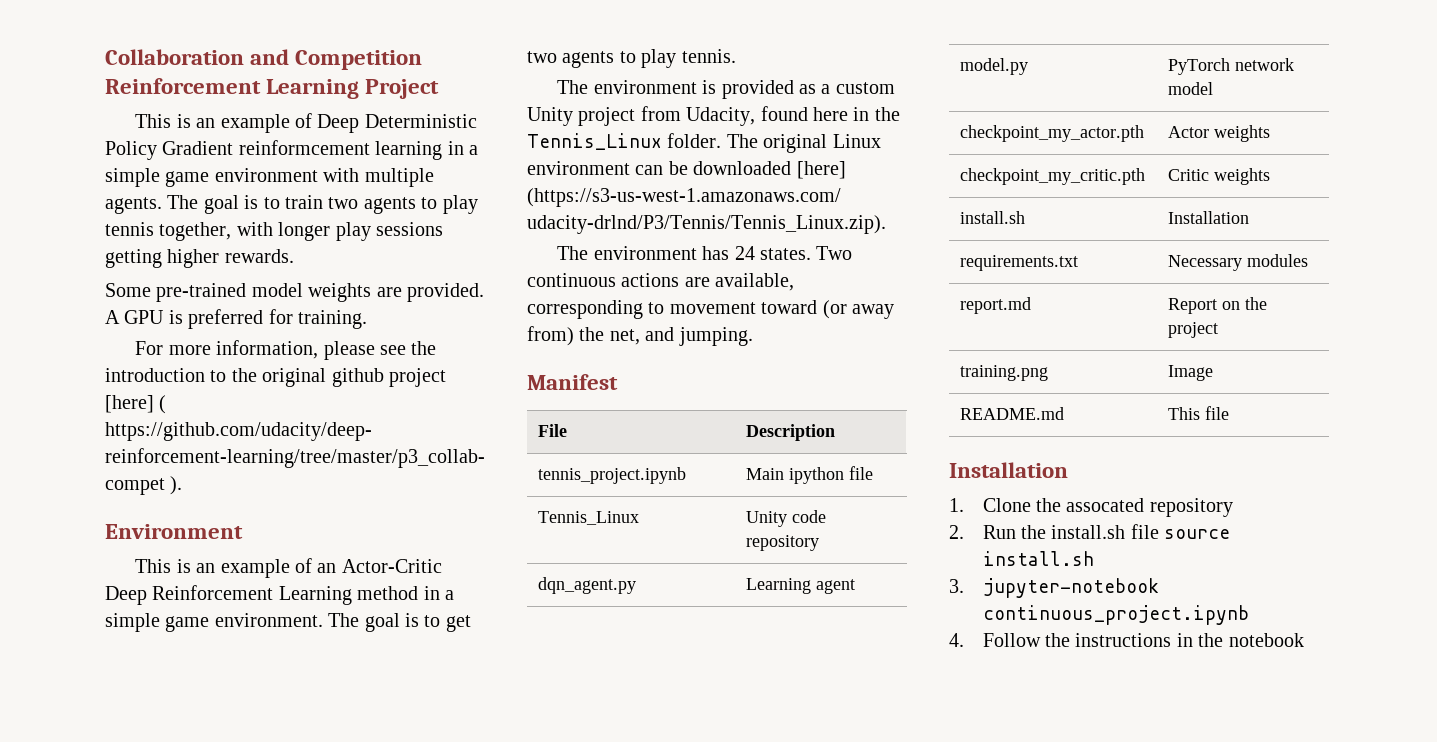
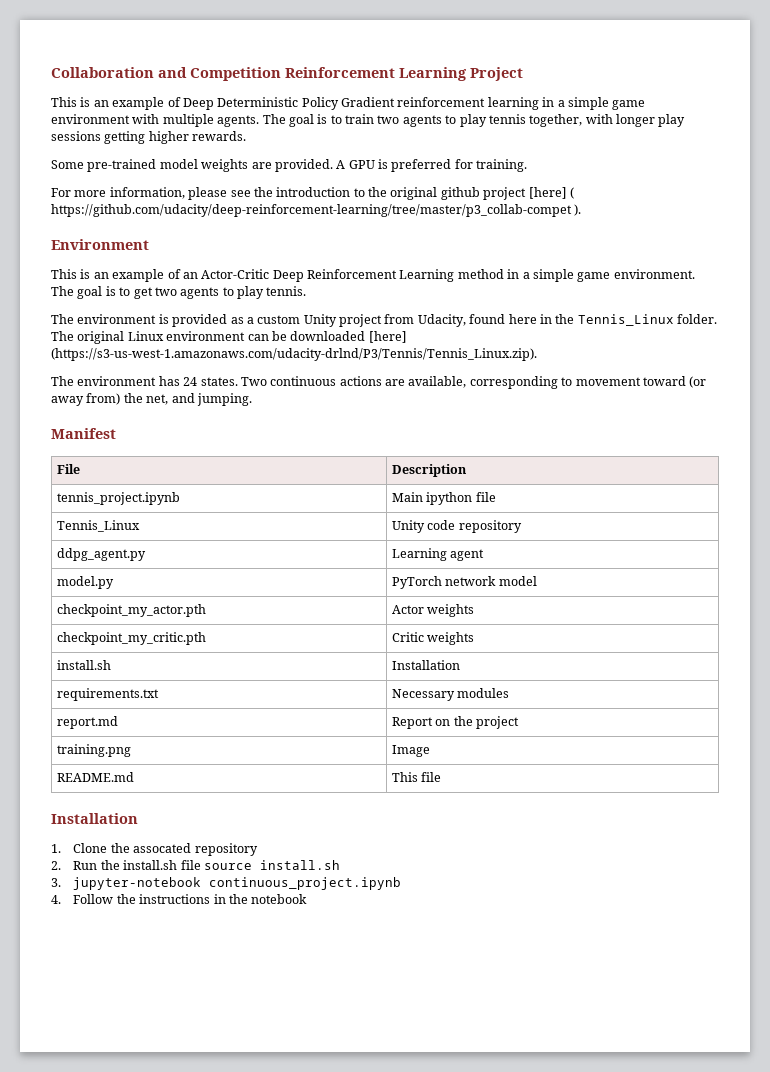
[238,140,370,155] reinformcement -> [397,97,486,107] reinforcement
[538,577,637,594] dqn_agent.py -> [57,548,147,561] ddpg_agent.py

